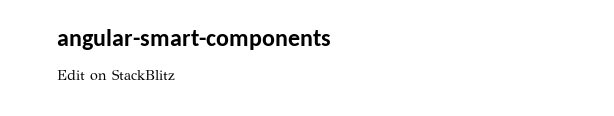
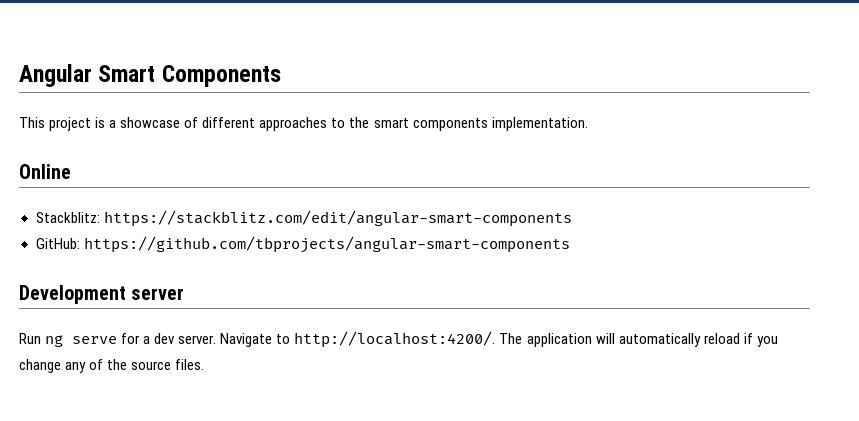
[57,29,331,50] [57,69,175,81] angular-smart-components // Edit on StackBlitz -> [19,64,281,87] [19,117,588,131] [19,164,71,179] [35,210,572,227] [35,236,570,253] [19,285,185,304] [19,331,778,348] [19,359,205,373] Angular Smart Components // This project is a showcase of different approaches to the smart components implementation. // Online // Stackblitz: https://stackblitz.com/edit/angular-smart-components // GitHub: https://github.com/tbprojects/angular-smart-components // Development server // Run ng serve for a dev server. Navigate to http://localhost:4200/. The application will automatically reload if you change any of the source files.

